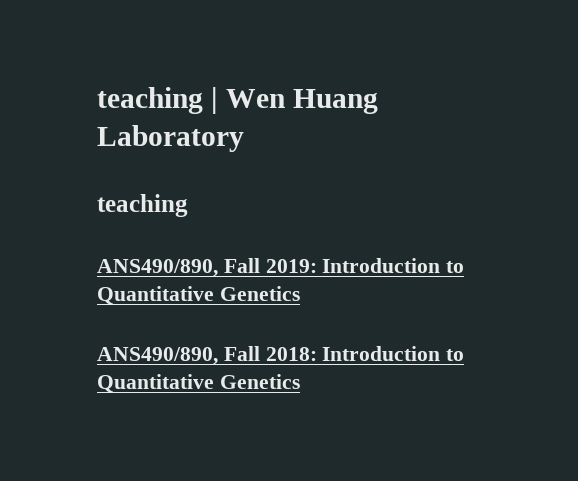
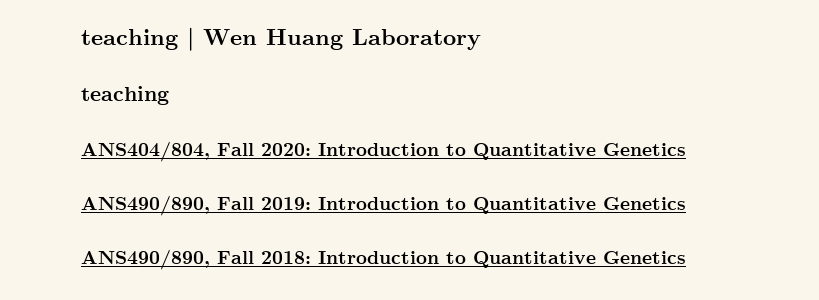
(188, 205) none -> [81,141,686,162] // ANS404/804, Fall 2020: Introduction to Quantitative Genetics

